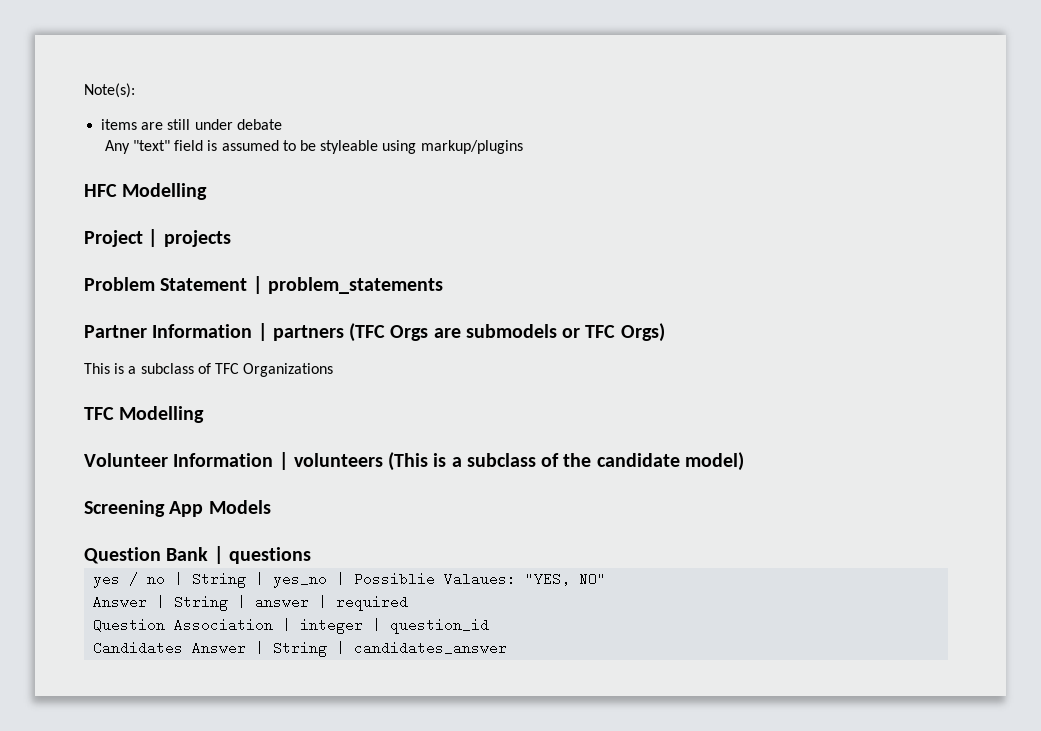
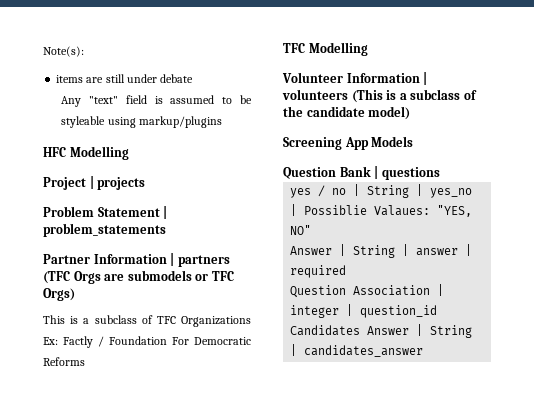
(334, 370) none -> [43,336,251,348] [43,357,85,366] Ex: Factly / Foundation For Democratic Reforms

